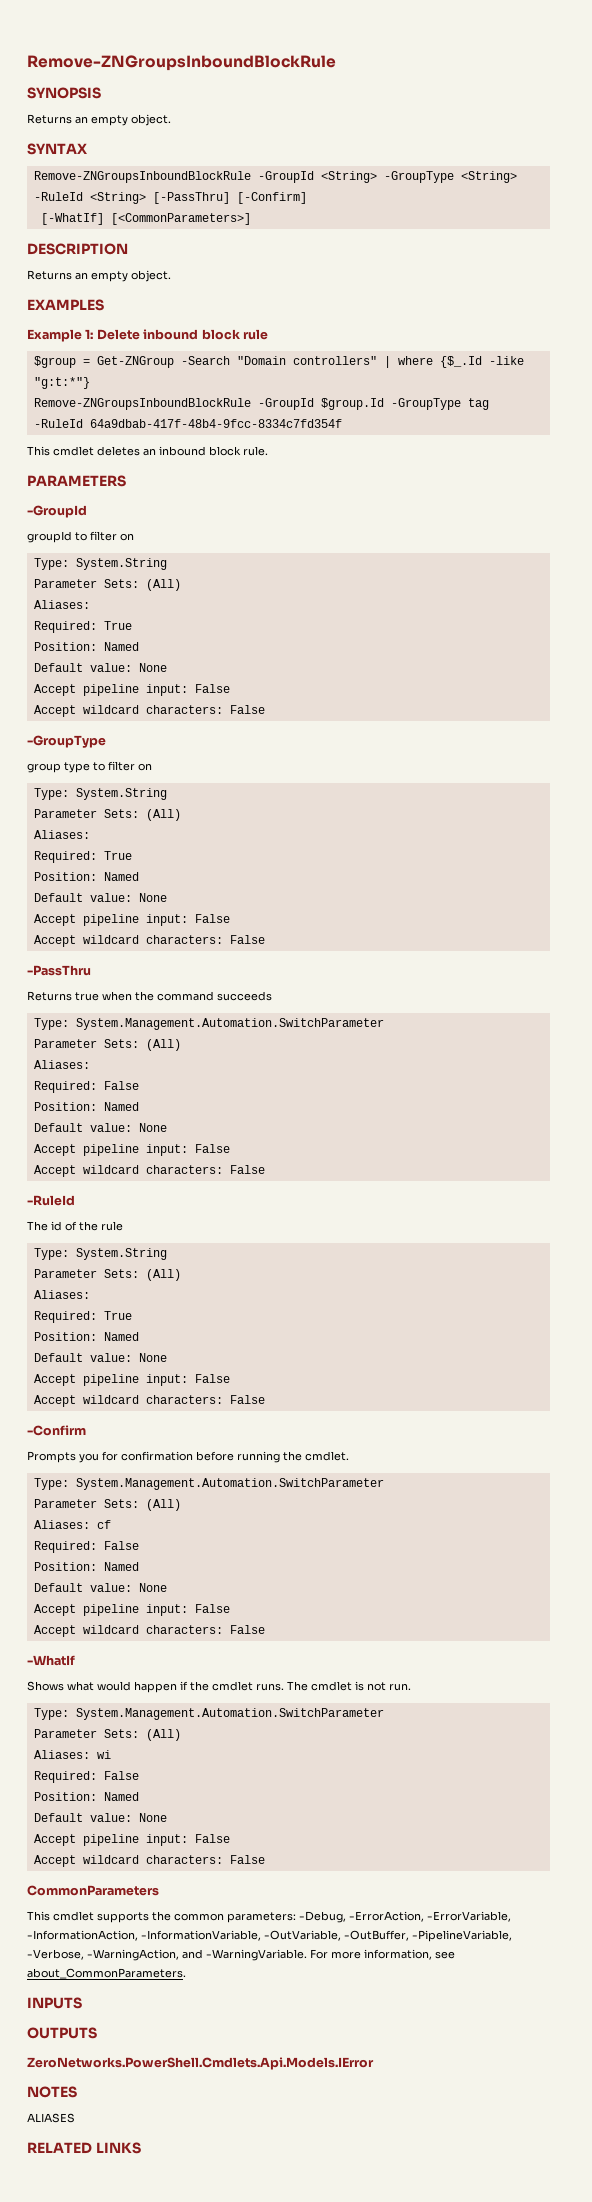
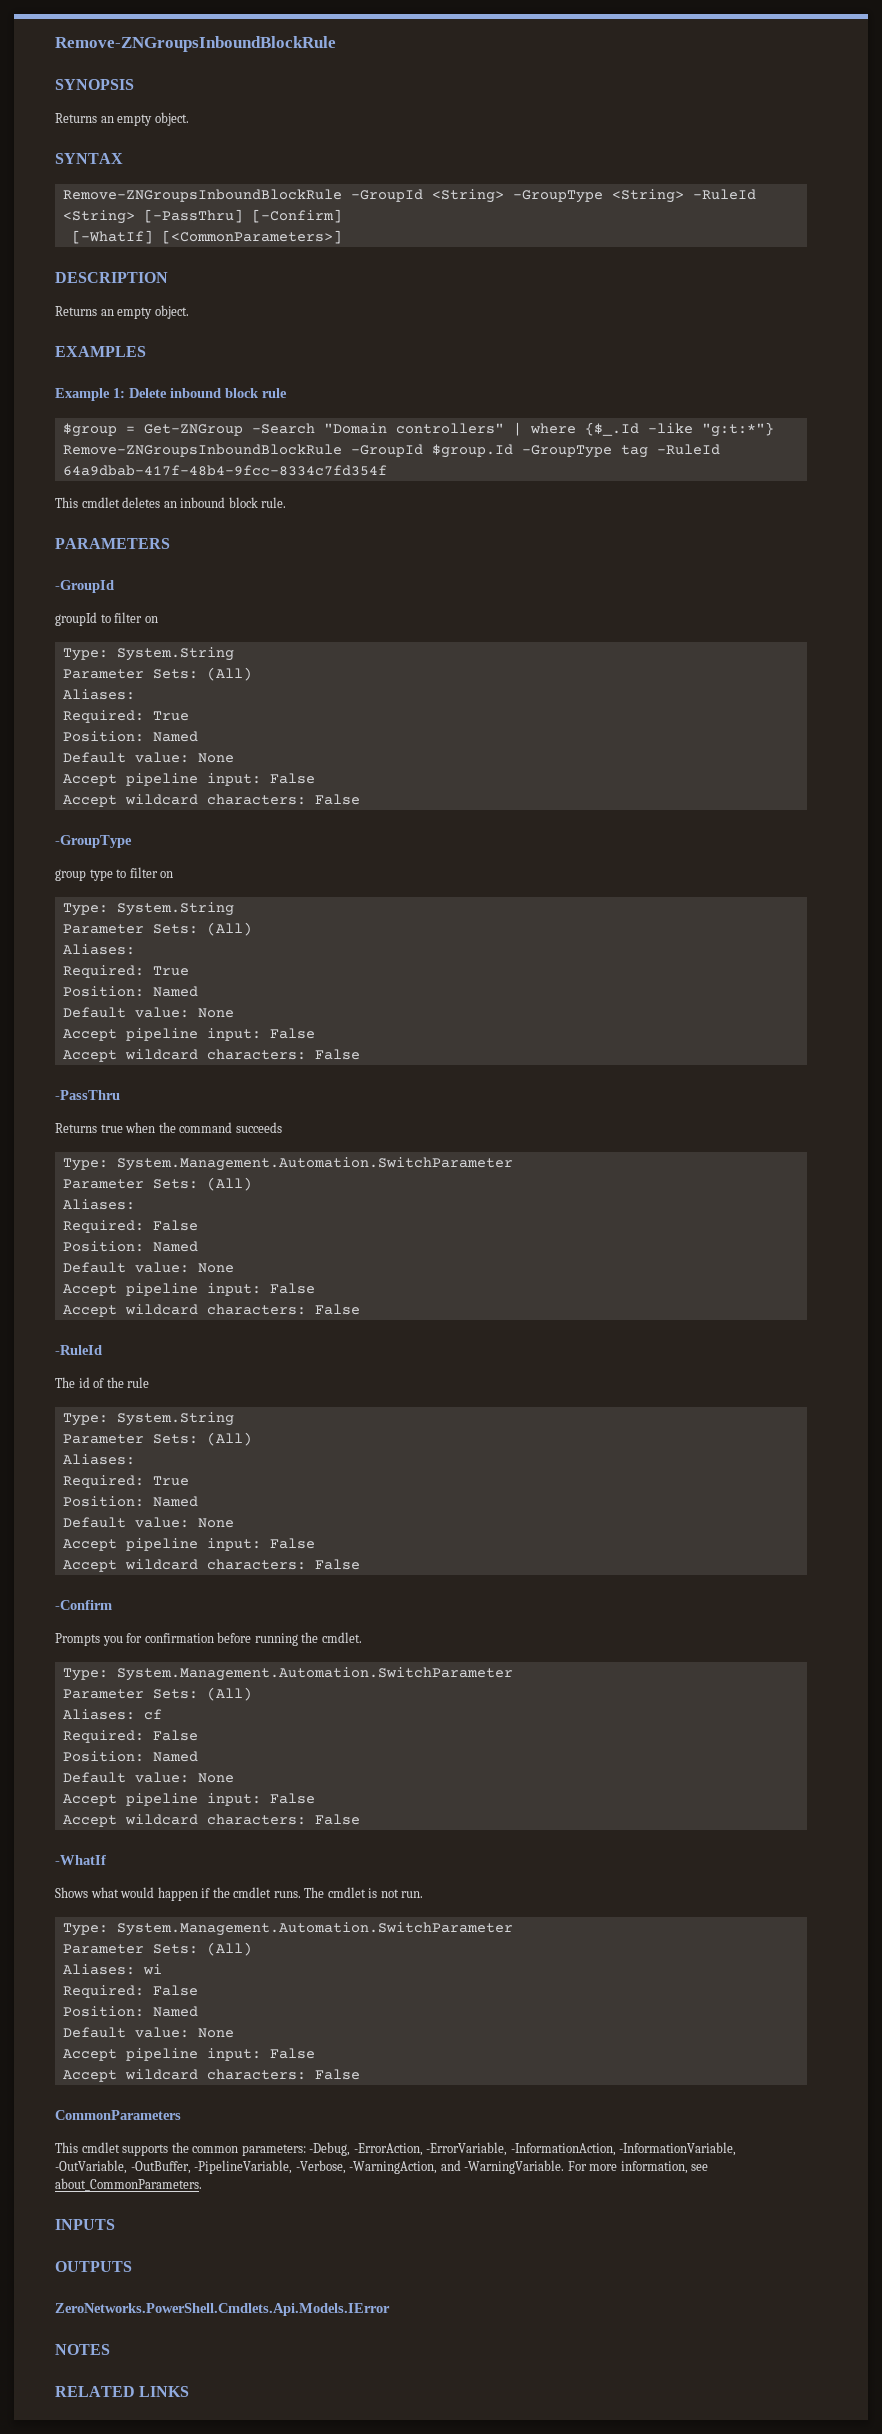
[27,2113,75,2123] // ALIASES -> (110, 2349) none

